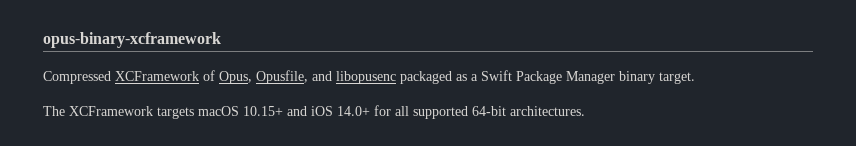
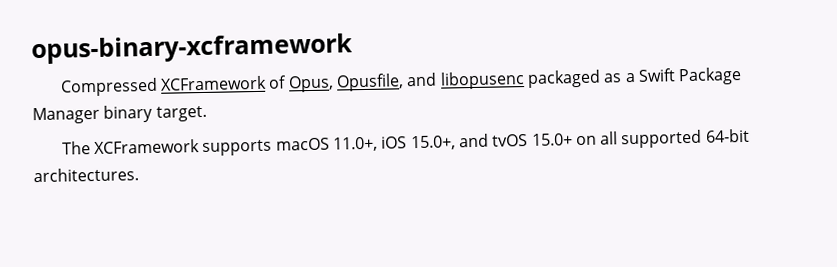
[157,105,391,119] targets macOS 10.15+ and iOS 14.0+ for -> [202,133,597,157] supports macOS 11.0+, iOS 15.0+, and tvOS 15.0+ on

